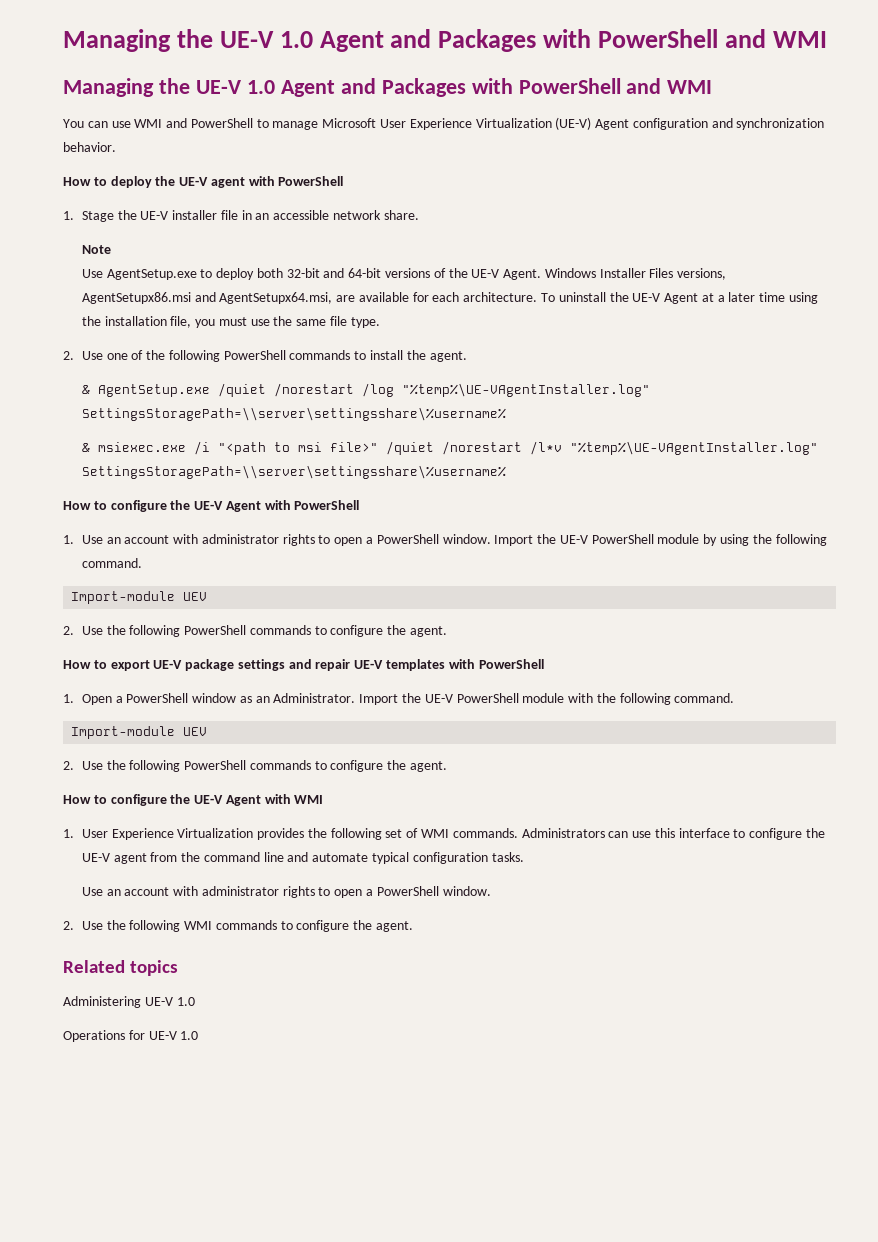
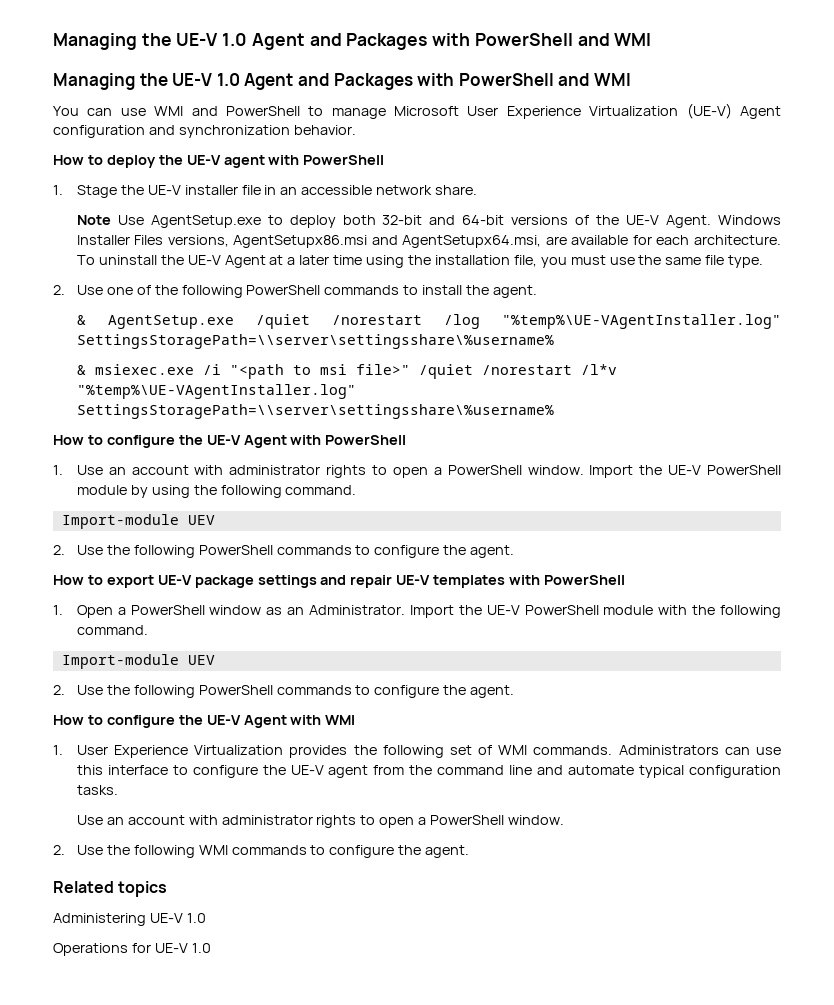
(111, 249) // -> (111, 220) none

